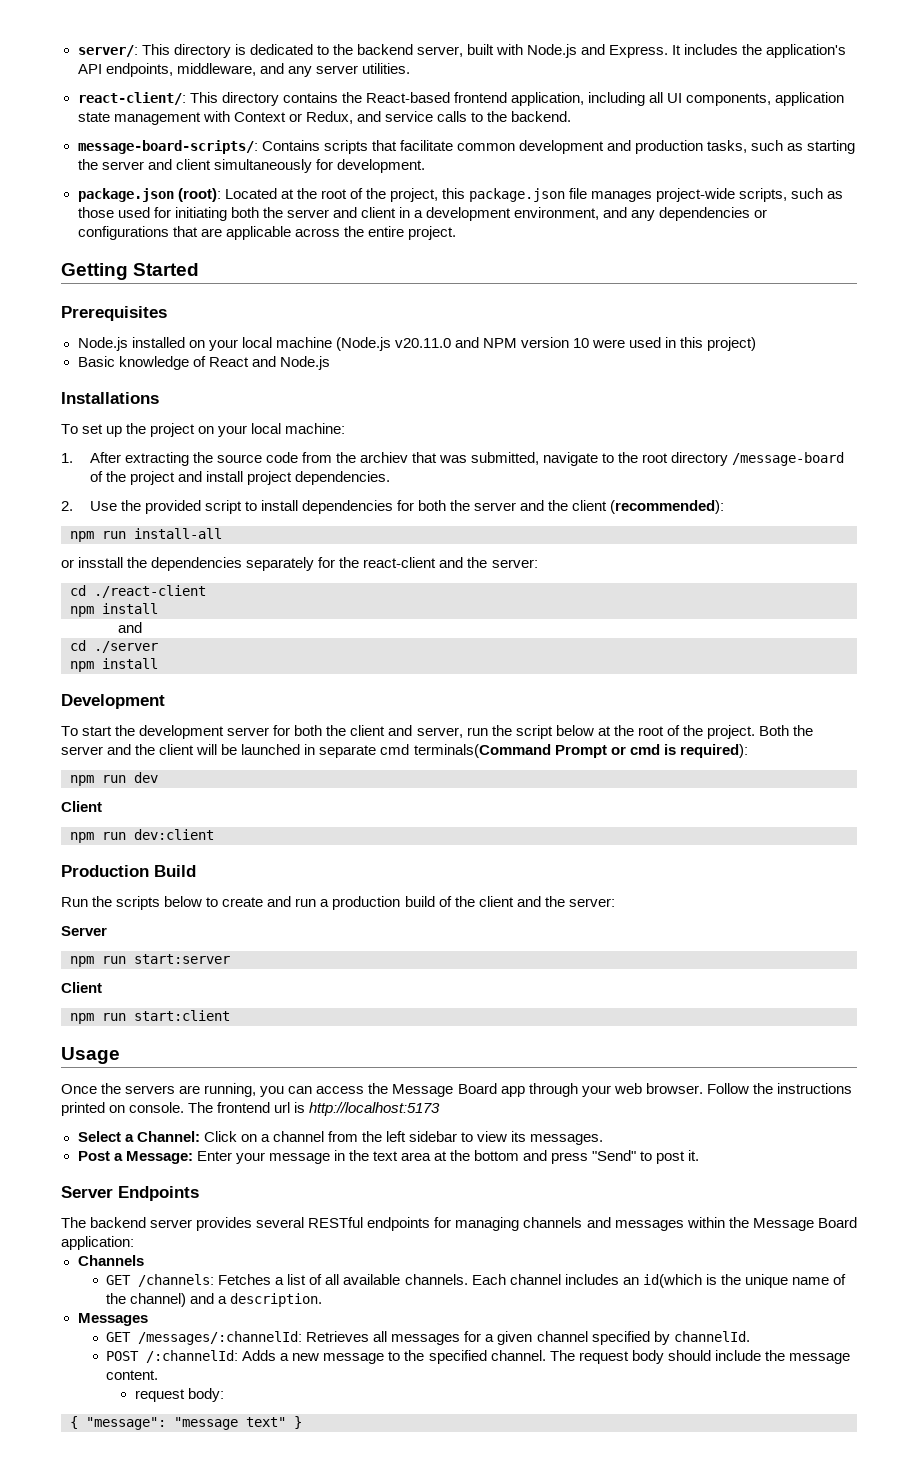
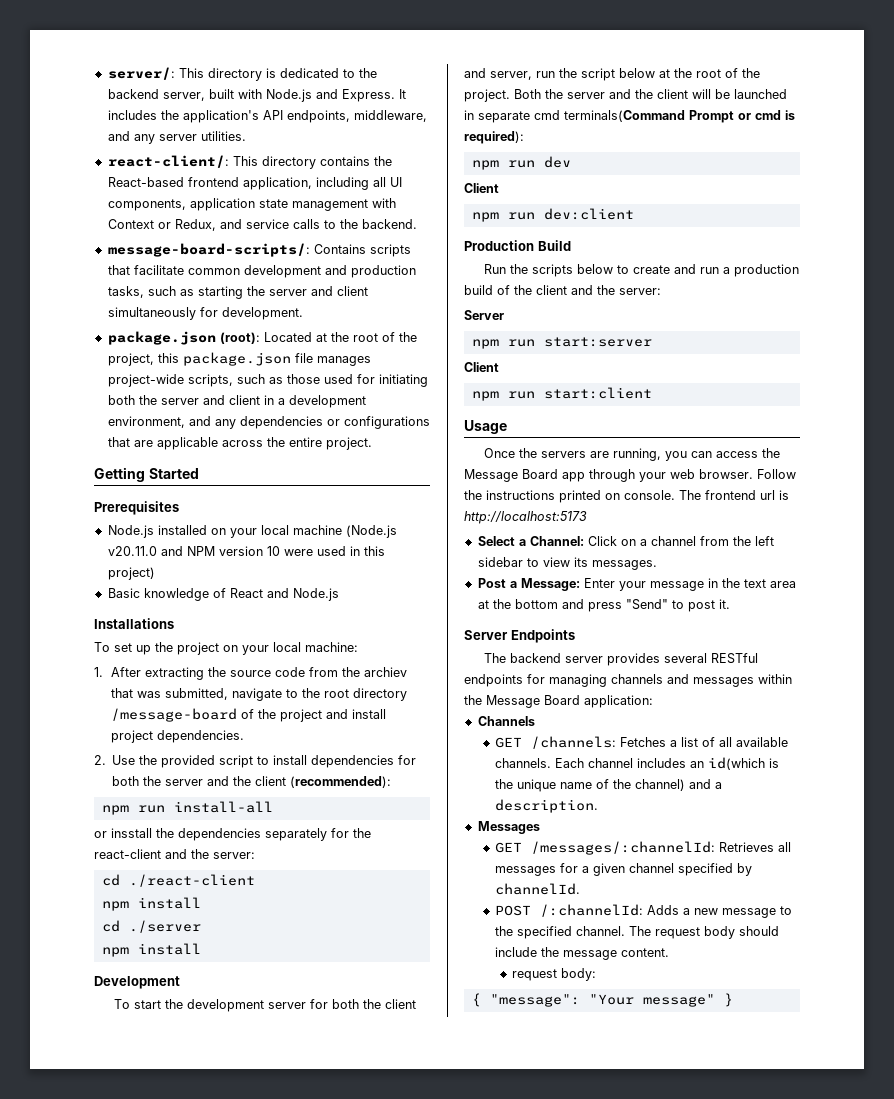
[118,622,143,633] // and -> (201, 903) none
[174,1417,286,1430] "message text" -> [588,994,715,1007] "Your message"

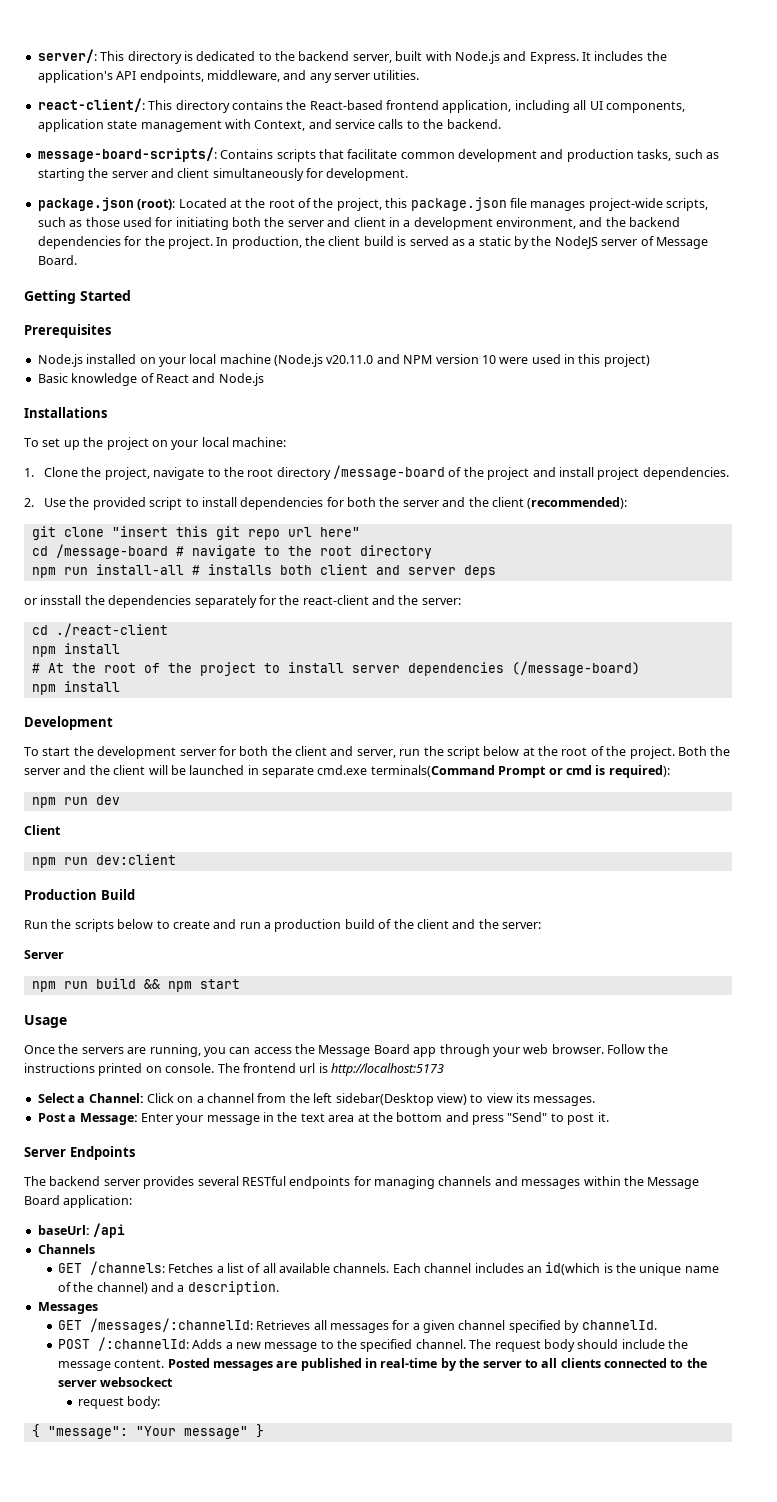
[107,219,216,231] Context or Redux, -> [254,120,306,131] Context,
[214,416,430,429] [107,437,372,450] any dependencies or configurations that are applicable across the entire project. -> [605,217,681,227] [37,236,708,249] [37,255,77,265] the backend dependencies for the project. In production, the client build is served as a static by the NodeJS server of Message Board.
[111,667,408,680] [111,688,229,700] After extracting the source code from the archiev that was submitted, -> [44,467,150,480] Clone the project,
[101,801,273,815] npm run install-all -> [31,526,360,540] [31,544,432,559] [31,564,496,578] git clone "insert this git repo url here" // cd /message-board # navigate to the root directory // npm run install-all # installs both client and server deps
[101,920,201,933] cd ./server -> [31,661,640,676] # At the root of the project to install server dependencies (/message-board)
[534,110,560,120] cmd -> [317,765,368,775] cmd.exe
[543,337,652,347] [464,362,499,372] [471,387,652,401] start:server // Client // npm run start:client -> [95,978,240,992] build && npm start
[477,557,523,567] sidebar -> [335,1093,467,1106] sidebar(Desktop view)
(653, 701) none -> [37,1223,126,1238] // baseUrl: /api
(670, 952) none -> [167,1358,707,1371] [57,1377,174,1387] Posted messages are published in real-time by the server to all clients connected to the server websockect

